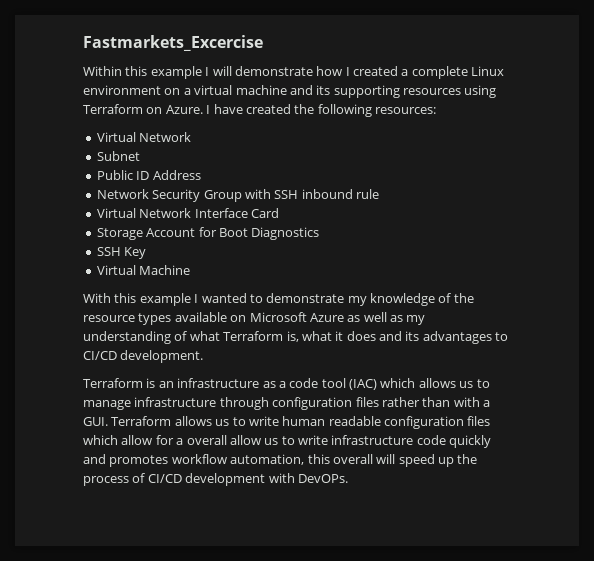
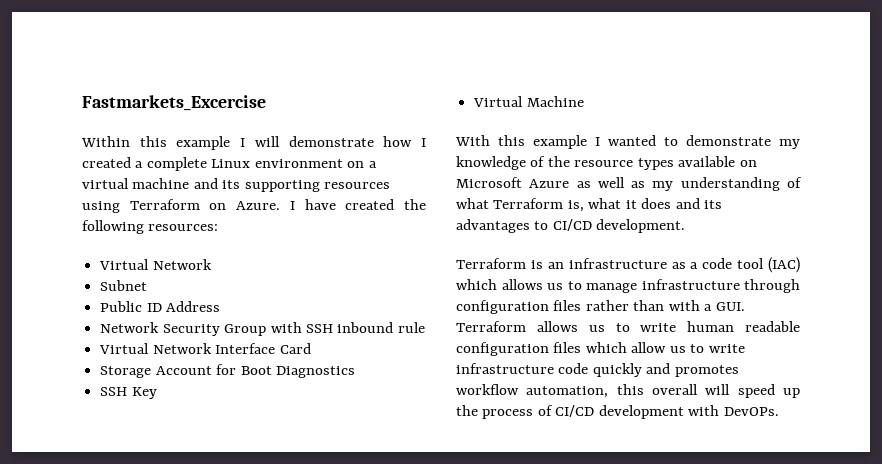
[155,435,261,445] for a overall allow -> (667, 347) none

